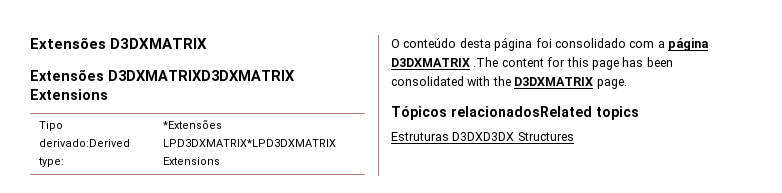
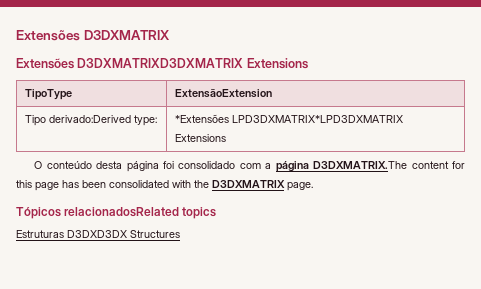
(108, 94) none -> [24,89,72,100] [174,88,272,98] // TipoType | ExtensãoExtension
[391,57,499,67] D3DXMATRIX .The -> [313,161,408,169] D3DXMATRIX.The

